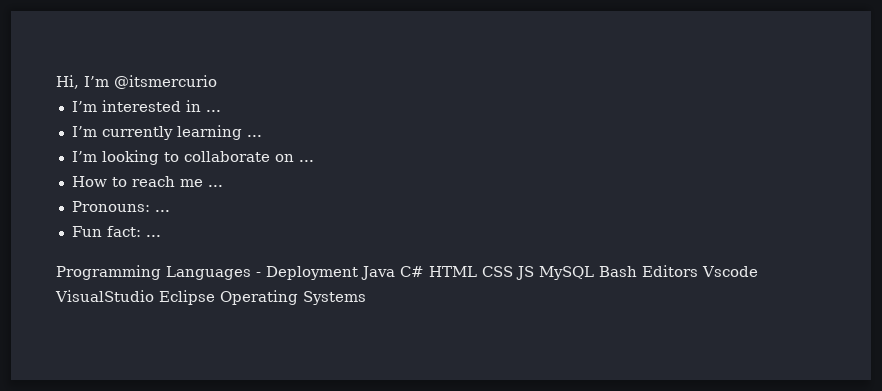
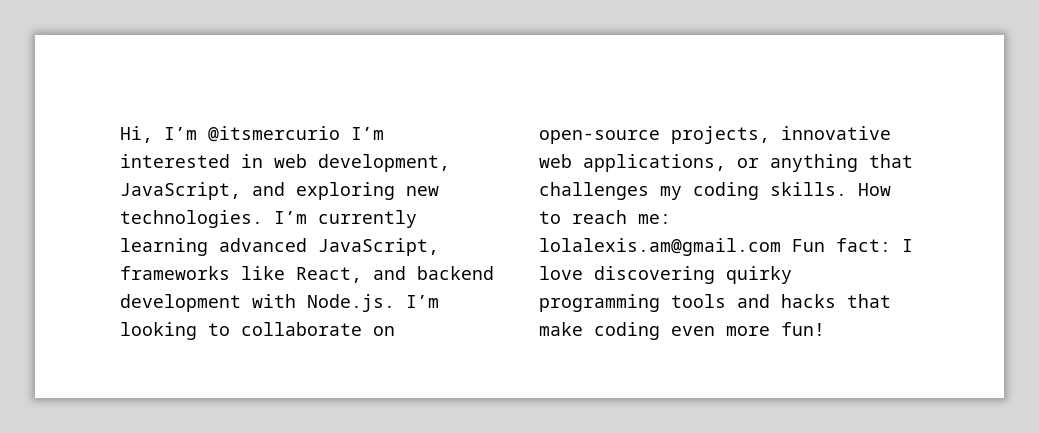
(217, 82) // -> (340, 134) none
[205,110,221,112] [71,125,262,140] ... // I’m currently learning ... // -> [274,154,450,172] [120,182,439,200] [120,210,417,228] [120,238,439,256] [120,266,494,283] [120,294,395,312] web development, JavaScript, and exploring new technologies. I’m currently learning advanced JavaScript, frameworks like React, and backend development with Node.js.
[298,160,314,162] [71,176,223,187] [71,201,170,212] [71,226,161,237] [56,265,758,280] [55,290,366,305] ... // How to reach me ... // Pronouns: ... // Fun fact: ... // Programming Languages - Deployment Java C# HTML CSS JS MySQL Bash Editors Vscode VisualStudio Eclipse Operating Systems -> [539,126,891,144] [539,154,913,172] [539,182,891,200] [539,210,671,224] [539,238,913,256] [539,266,792,284] [539,294,891,312] [539,322,825,340] open-source projects, innovative web applications, or anything that challenges my coding skills. How to reach me: lolalexis.am@gmail.com Fun fact: I love discovering quirky programming tools and hacks that make coding even more fun!

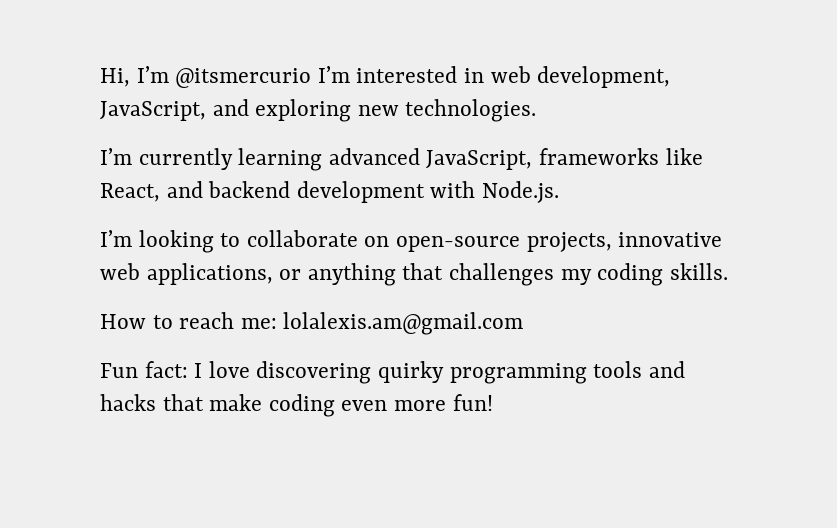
(263, 219) none -> (537, 110) //
(395, 303) none -> (560, 192) //
(847, 189) none -> (728, 271) //
(781, 247) none -> (524, 323) //

